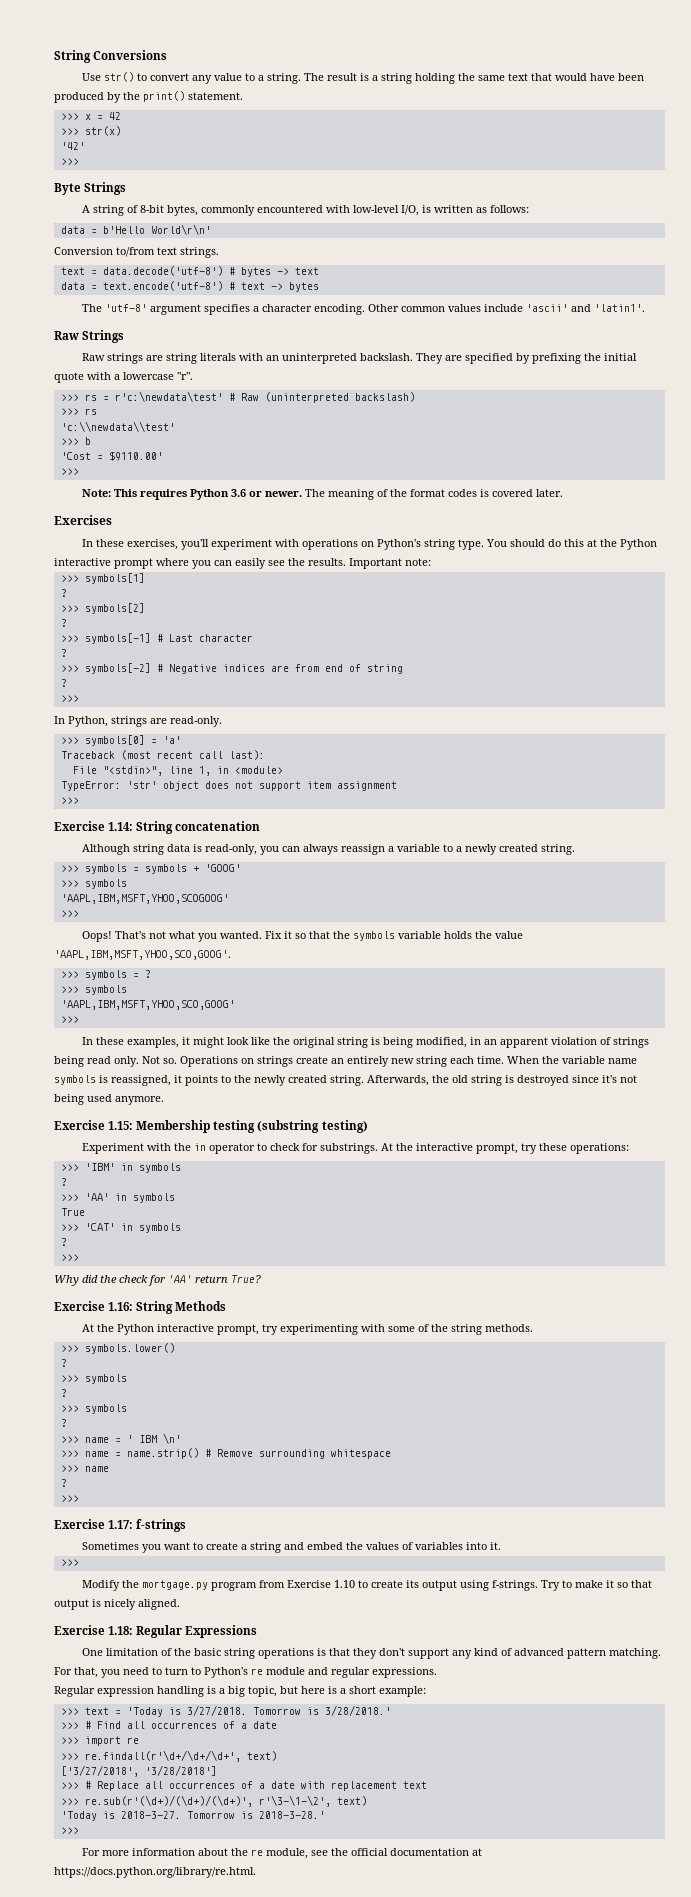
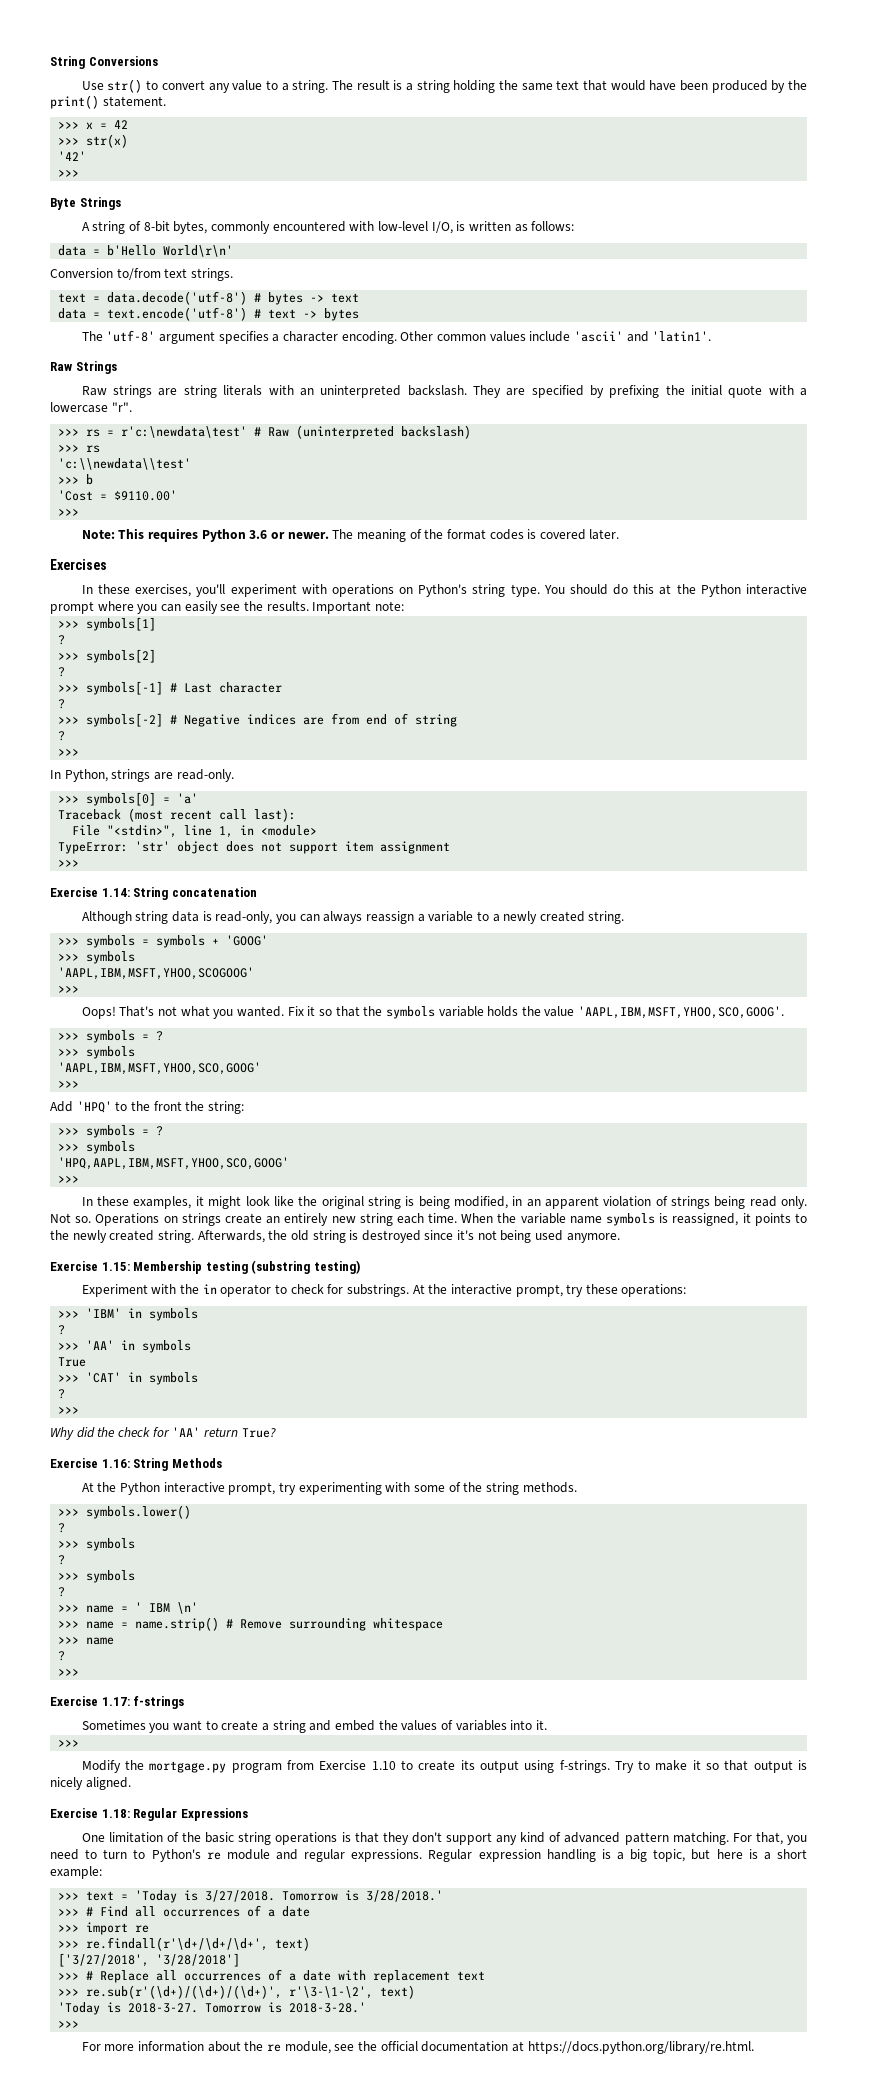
(79, 1019) none -> [50,1101,244,1114] [58,1125,164,1138] [58,1141,136,1154] [58,1157,290,1170] [58,1175,80,1183] // Add 'HPQ' to the front the string: // >>> symbols = ? // >>> symbols // 'HPQ,AAPL,IBM,MSFT,YHOO,SCO,GOOG' // >>>
(437, 1672) // -> (423, 1855) none

